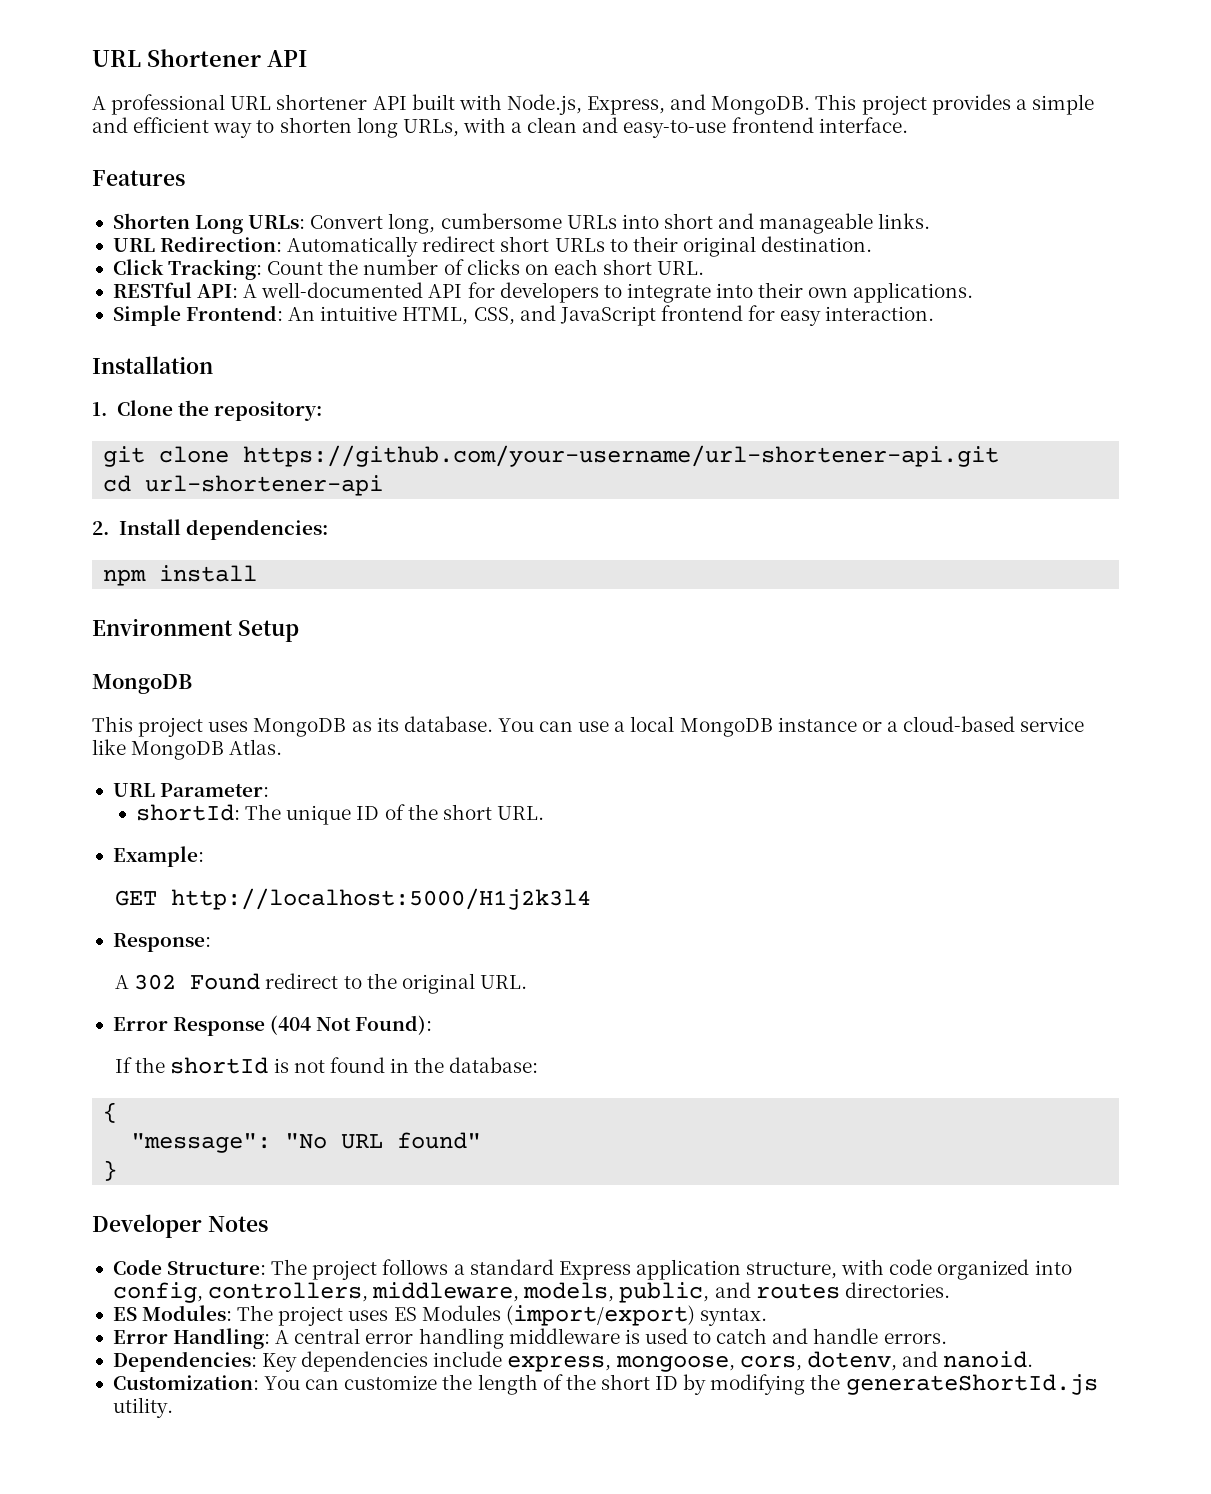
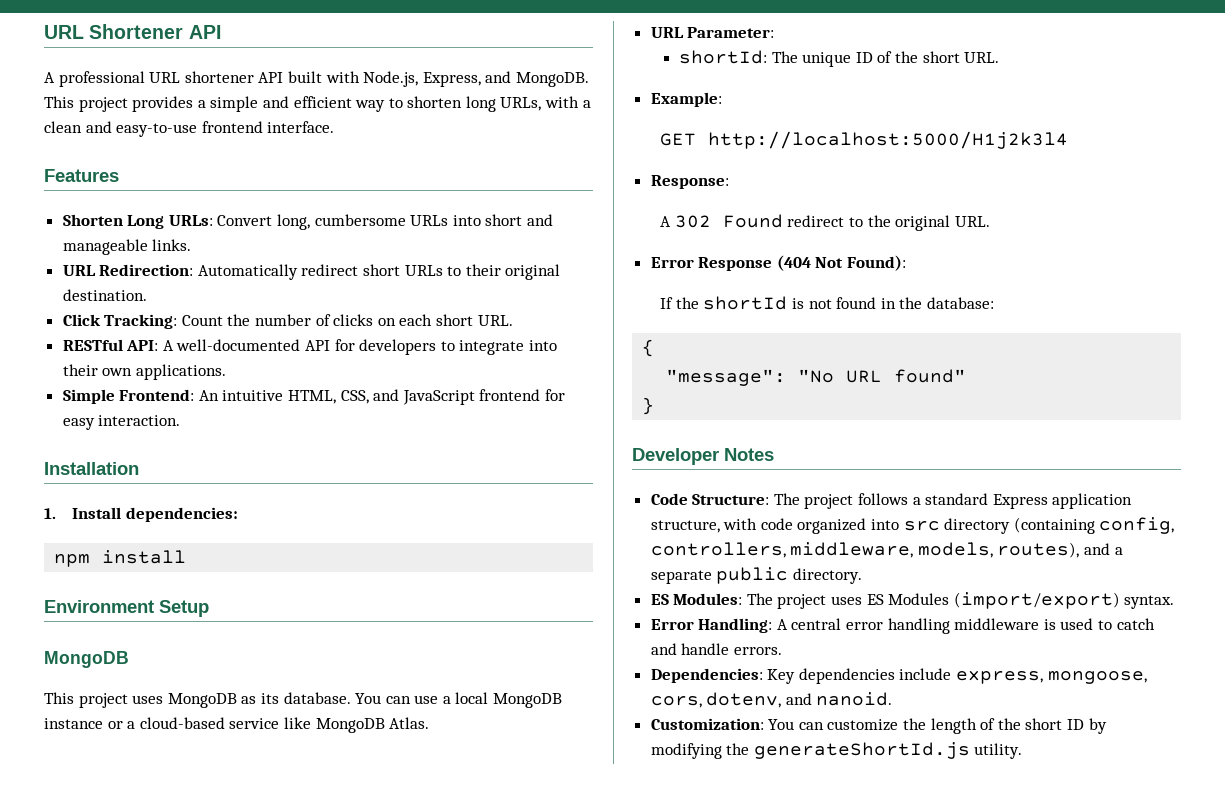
[116,400,322,421] [103,445,1000,467] [103,475,384,496] [92,521,109,535] Clone the repository: // git clone https://github.com/your-username/url-shortener-api.git // cd url-shortener-api // 2. -> (56, 513) none
(1072, 1267) none -> [903,517,1095,534] src directory (containing
[619,1282,950,1303] public, and routes directories. -> [997,542,1123,558] [650,567,862,584] routes), and a separate public directory.

